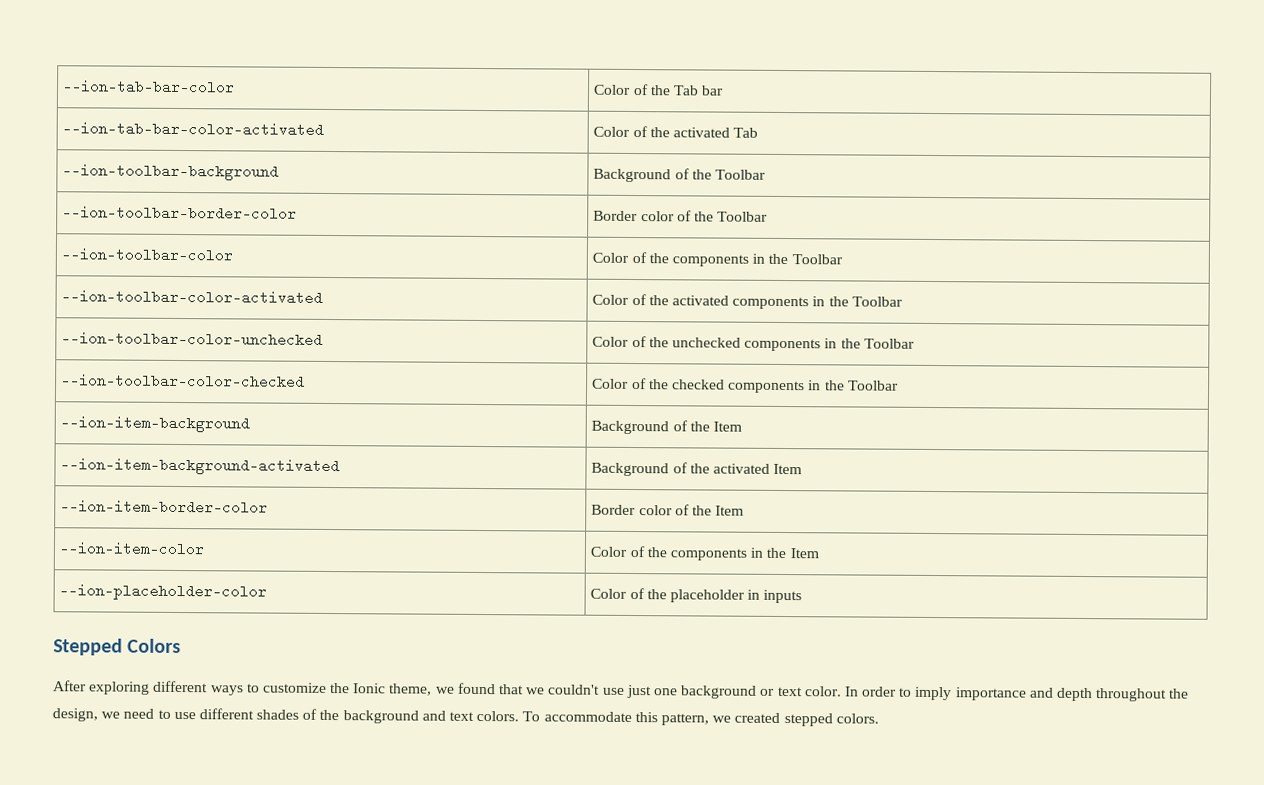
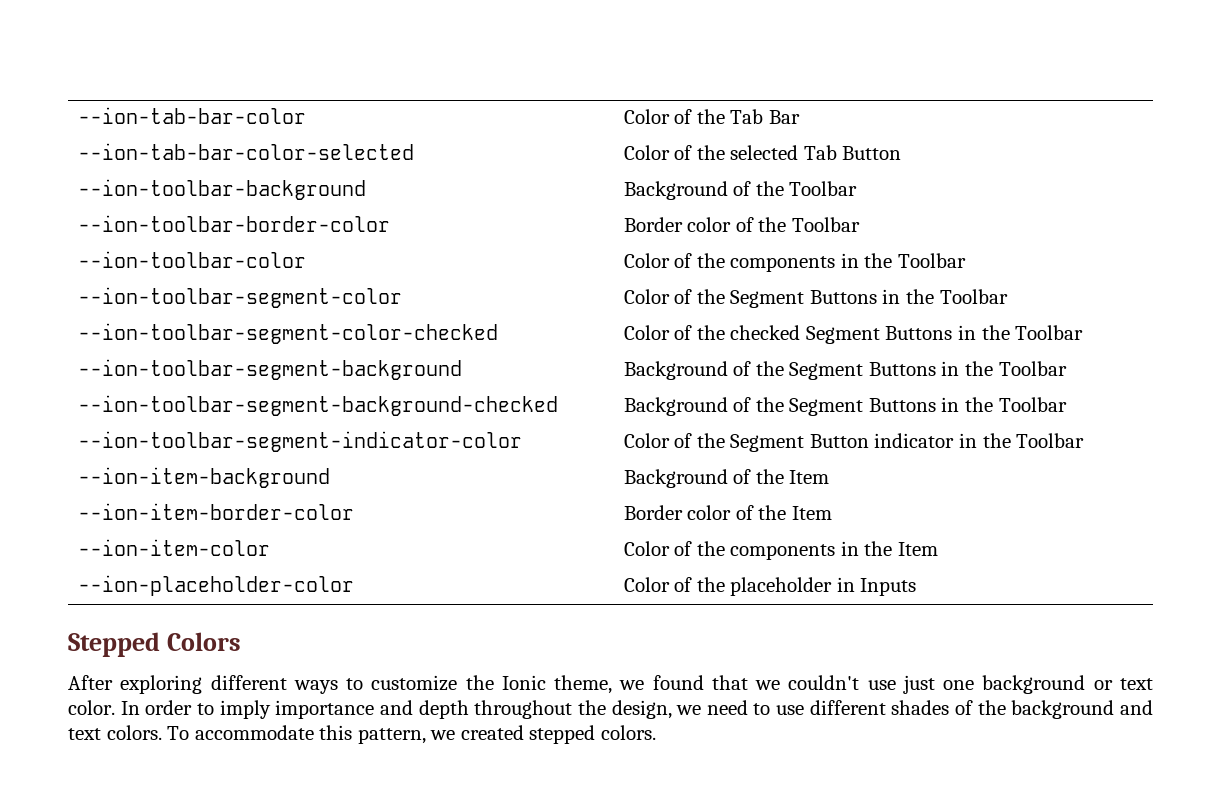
[701,85,725,96] [62,121,325,137] [593,125,759,138] bar // --ion-tab-bar-color-activated | Color of the activated Tab -> [768,110,800,124] [77,143,414,160] [623,145,902,160] Bar // --ion-tab-bar-color-selected | Color of the selected Tab Button
[61,289,324,305] [592,293,903,310] [61,331,324,347] [592,335,915,352] [61,373,306,389] [592,377,806,394] --ion-toolbar-color-activated | Color of the activated components in the Toolbar // --ion-toolbar-color-unchecked | Color of the unchecked components in the Toolbar // --ion-toolbar-color-checked | Color of the checked components -> [77,287,402,308] [623,289,1008,308] [77,323,498,344] [623,325,1084,344] [77,359,462,380] [623,361,1067,380] [77,395,558,416] [623,397,1067,416] [77,431,522,452] [623,433,955,452] --ion-toolbar-segment-color | Color of the Segment Buttons in the Toolbar // --ion-toolbar-segment-color-checked | Color of the checked Segment Buttons in the Toolbar // --ion-toolbar-segment-background | Background of the Segment Buttons in the Toolbar // --ion-toolbar-segment-background-checked | Background of the Segment Buttons in the Toolbar // --ion-toolbar-segment-indicator-color | Color of the Segment Button indicator
[60,457,341,476] [591,462,803,477] // --ion-item-background-activated | Background of the activated Item -> (830, 477) none
[763,589,803,604] inputs -> [860,578,917,596] Inputs

